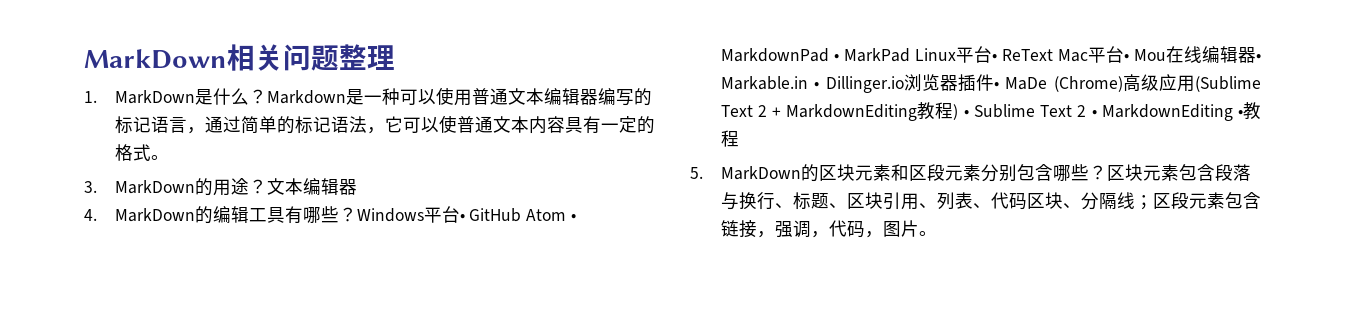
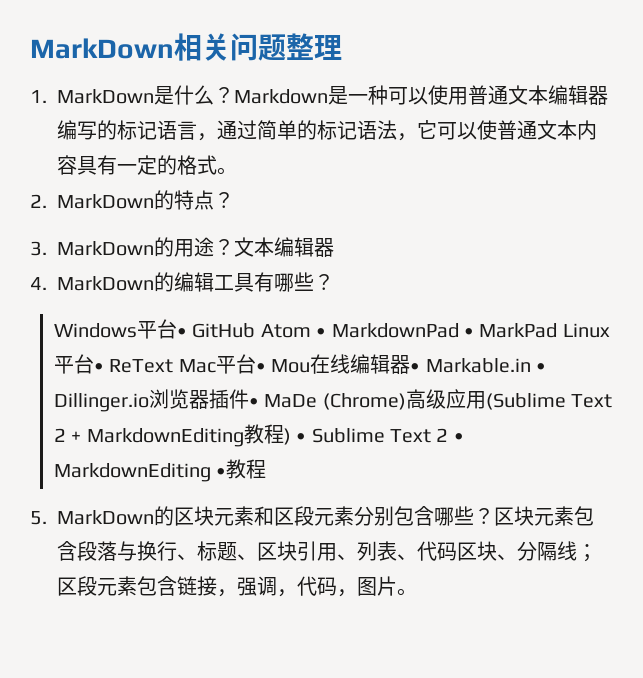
(169, 157) none -> [30,190,234,210] // 2. MarkDown的特点？
(357, 214) none -> (334, 282) //

